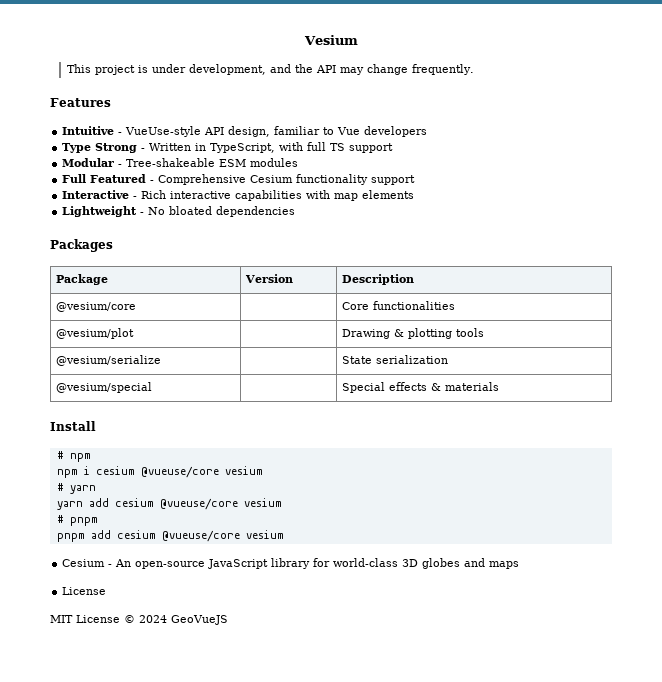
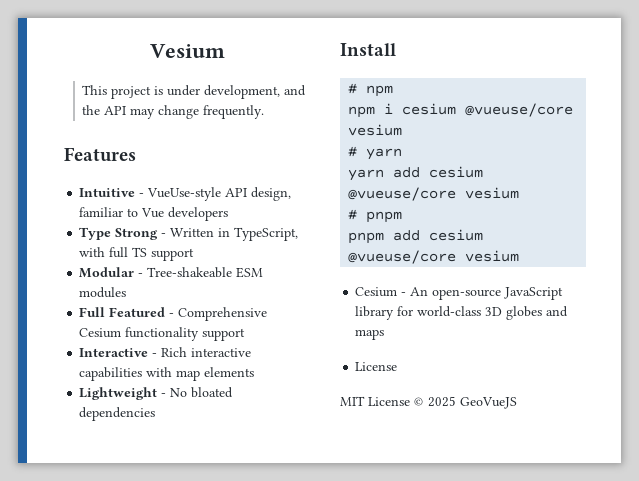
[50,239,113,252] [55,274,108,285] [244,274,293,283] [341,274,414,285] [55,302,136,312] [341,301,455,310] [55,328,134,339] [341,328,484,339] [55,355,161,366] [341,355,448,364] [55,382,152,393] [341,382,499,393] // Packages // Package | Version | Description // @vesium/core | | Core functionalities // @vesium/plot | | Drawing & plotting tools // @vesium/serialize | | State serialization // @vesium/special | | Special effects & materials -> (156, 414) none
[139,615,167,623] 2024 -> [428,396,456,407] 2025

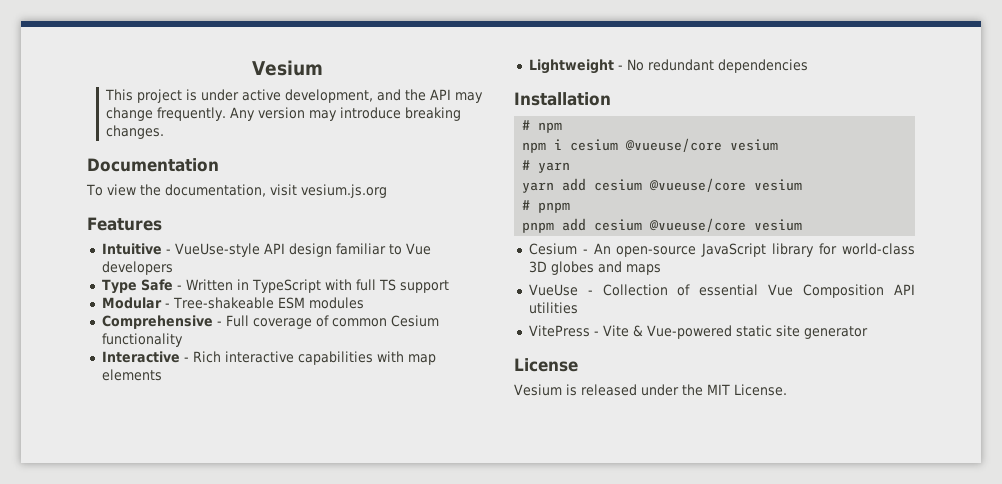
(201, 90) none -> [241,89,281,101] active
(265, 112) none -> [229,107,461,121] [105,125,164,139] [87,158,219,172] [86,184,387,198] Any version may introduce breaking changes. // Documentation // To view the documentation, visit vesium.js.org
[251,187,292,201] design, -> [288,243,332,257] design
[115,228,159,240] Strong -> [140,279,173,291] Safe
[234,227,299,241] TypeScript, -> [251,279,321,293] TypeScript
[79,307,268,321] Full Featured - Comprehensive -> [101,315,387,329] Comprehensive - Full coverage of common
[202,328,246,341] support -> (183, 340) none
[191,387,234,398] bloated -> [647,59,714,71] redundant
[340,43,396,56] Install -> [514,92,611,106] Installation
[355,362,398,371] [340,396,517,409] License // MIT License © 2025 GeoVueJS -> [528,284,915,298] [528,302,578,314] [528,325,868,339] [514,358,578,372] [514,384,787,396] VueUse - Collection of essential Vue Composition API utilities // VitePress - Vite & Vue-powered static site generator // License // Vesium is released under the MIT License.

